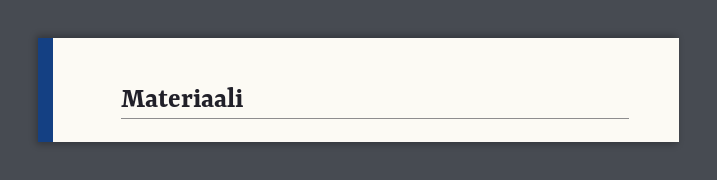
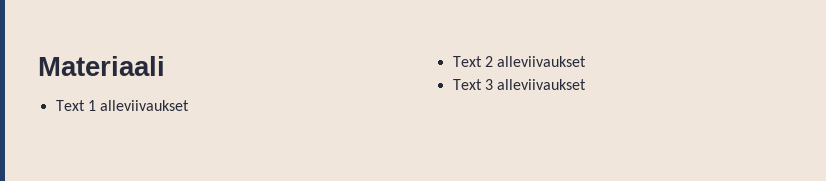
(243, 97) none -> [55,100,190,111] [452,56,587,67] [452,79,587,90] // Text 1 alleviivaukset // Text 2 alleviivaukset // Text 3 alleviivaukset

